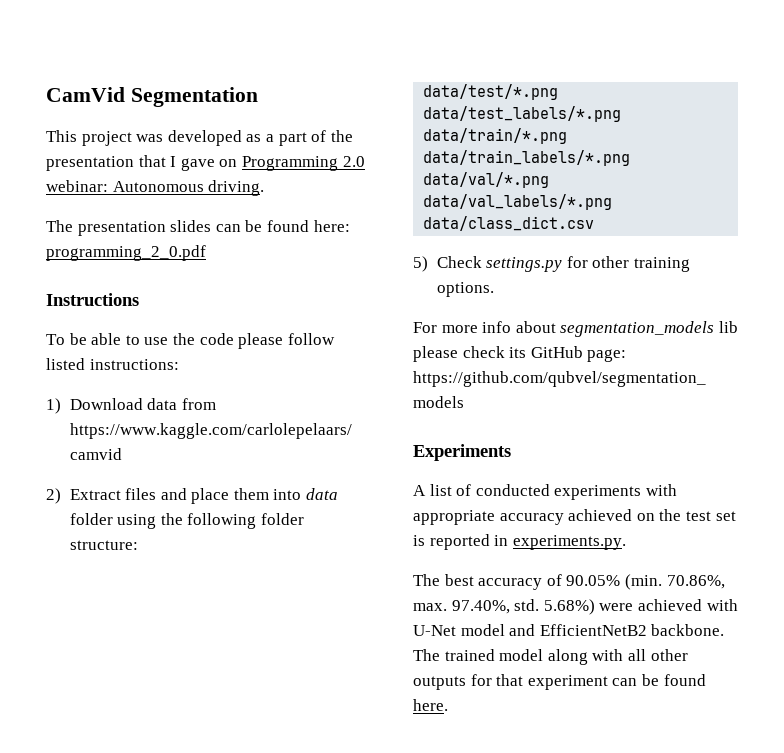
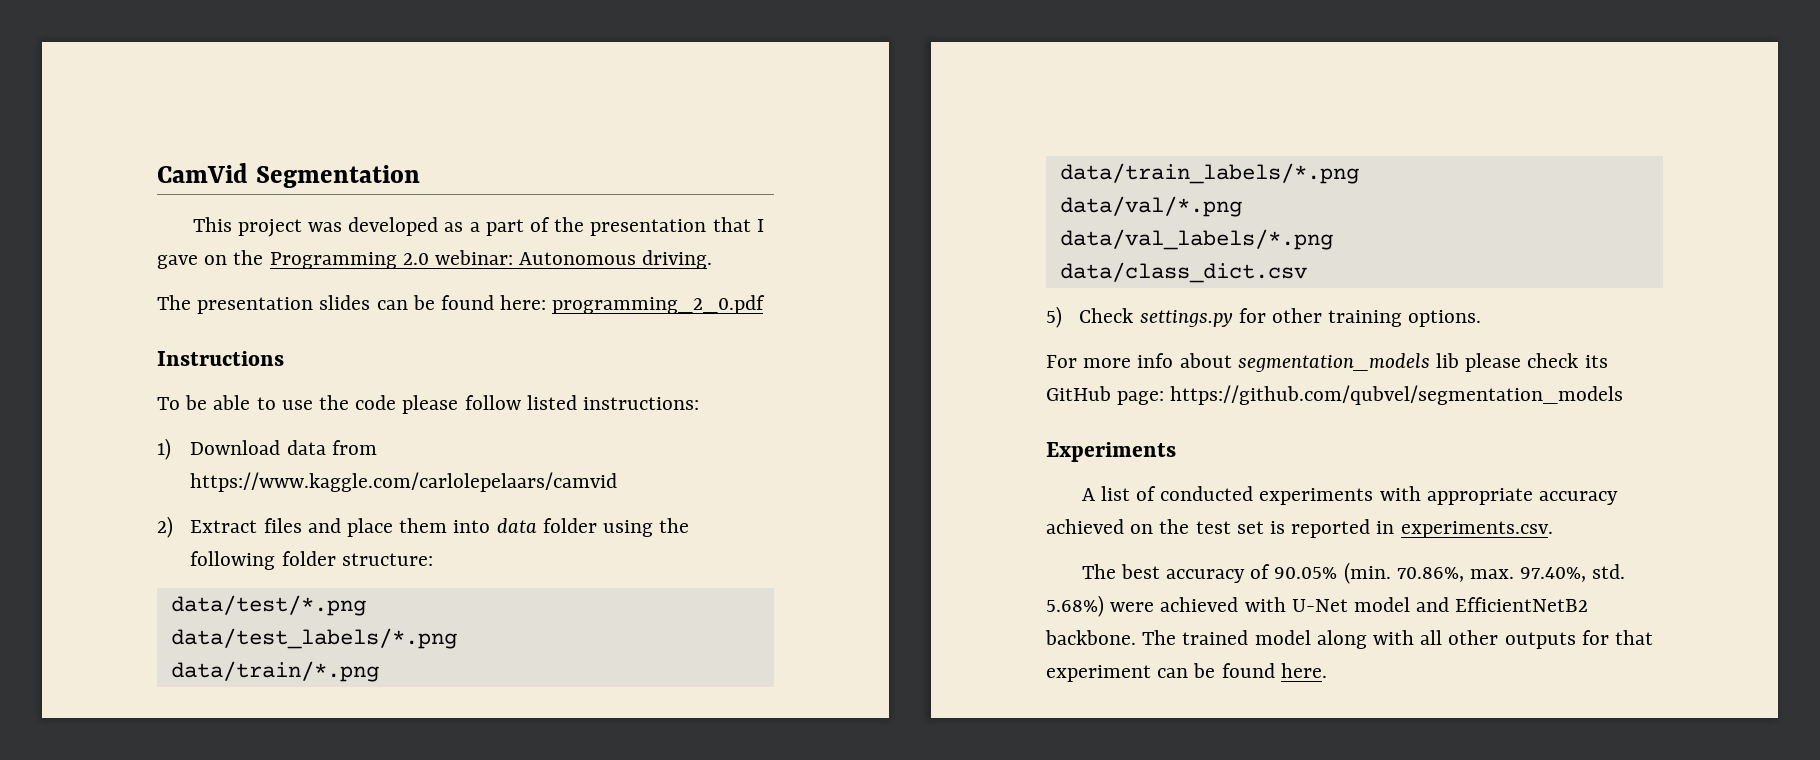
(238, 163) none -> [233,250,264,265] the
[512,535,626,550] experiments.py. -> [1400,521,1553,538] experiments.csv.

